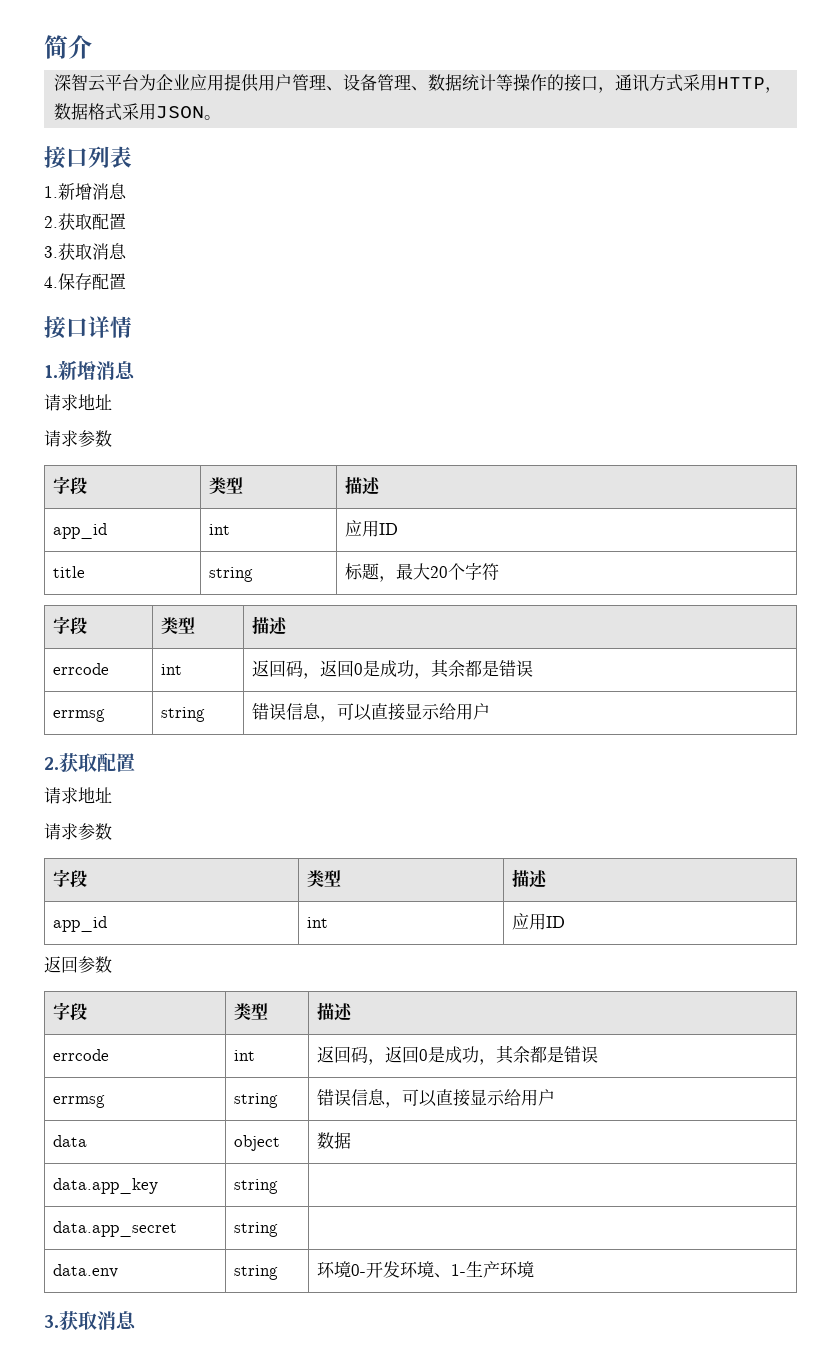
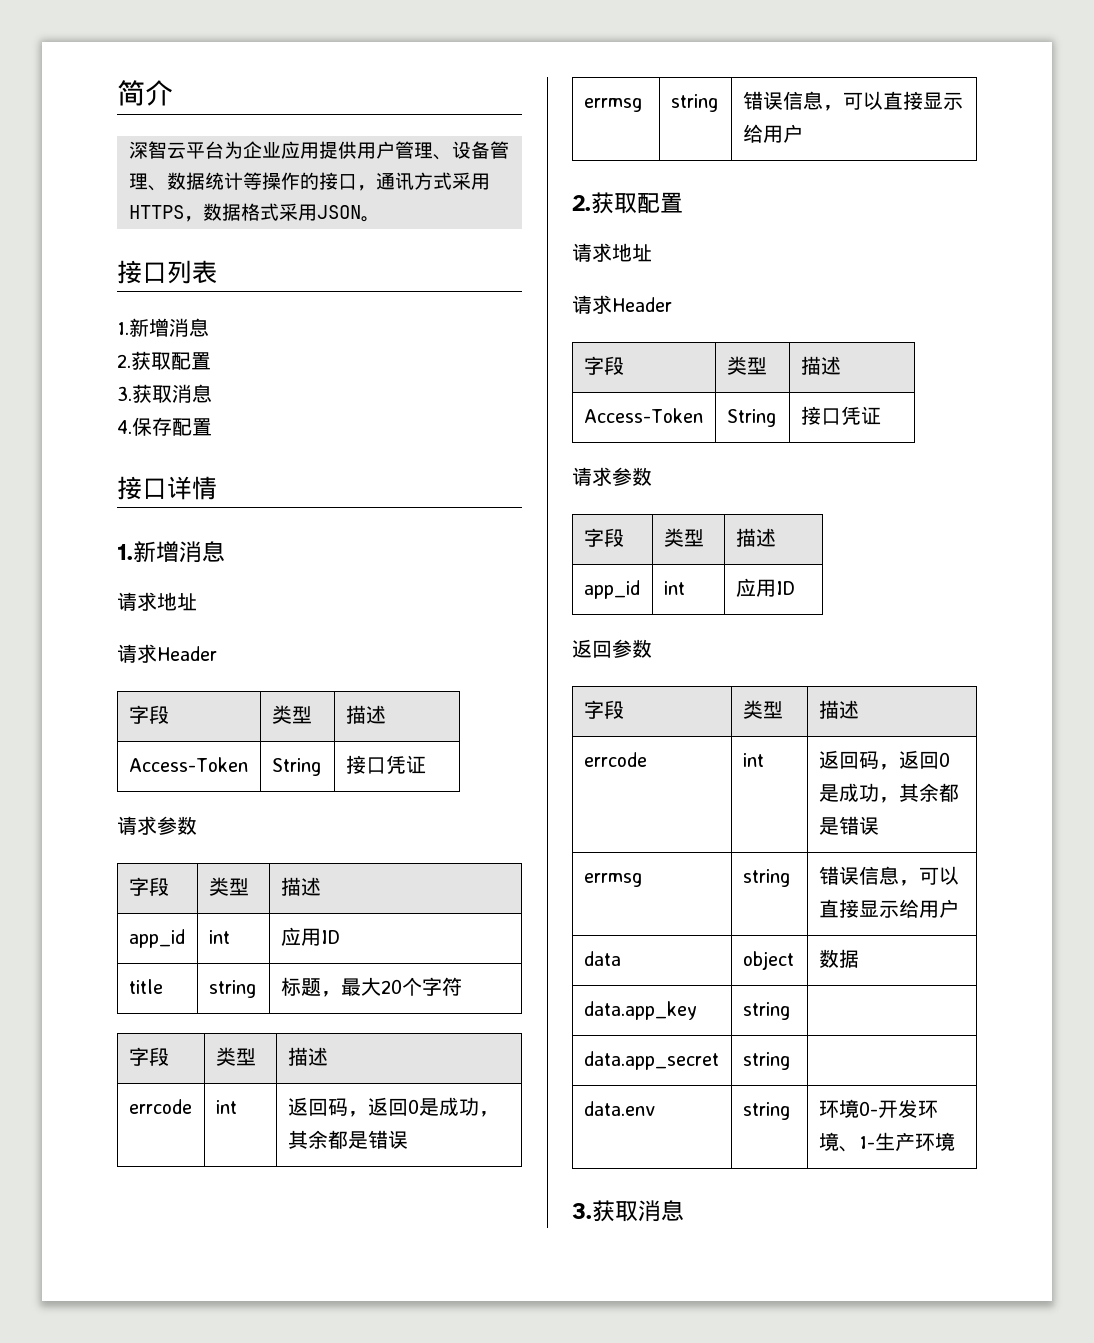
[717,77,766,89] HTTP -> [129,205,184,219] HTTPS
(112, 402) none -> [117,644,217,663] [128,705,169,724] [271,705,312,724] [345,705,386,724] [128,757,248,772] [271,758,321,776] [345,755,426,774] // 请求Header // 字段 | 类型 | 描述 // Access-Token | String | 接口凭证
(112, 795) none -> [572,295,672,314] [583,356,624,375] [726,356,767,375] [800,356,841,375] [583,408,703,423] [726,409,776,427] [800,406,881,425] // 请求Header // 字段 | 类型 | 描述 // Access-Token | String | 接口凭证

